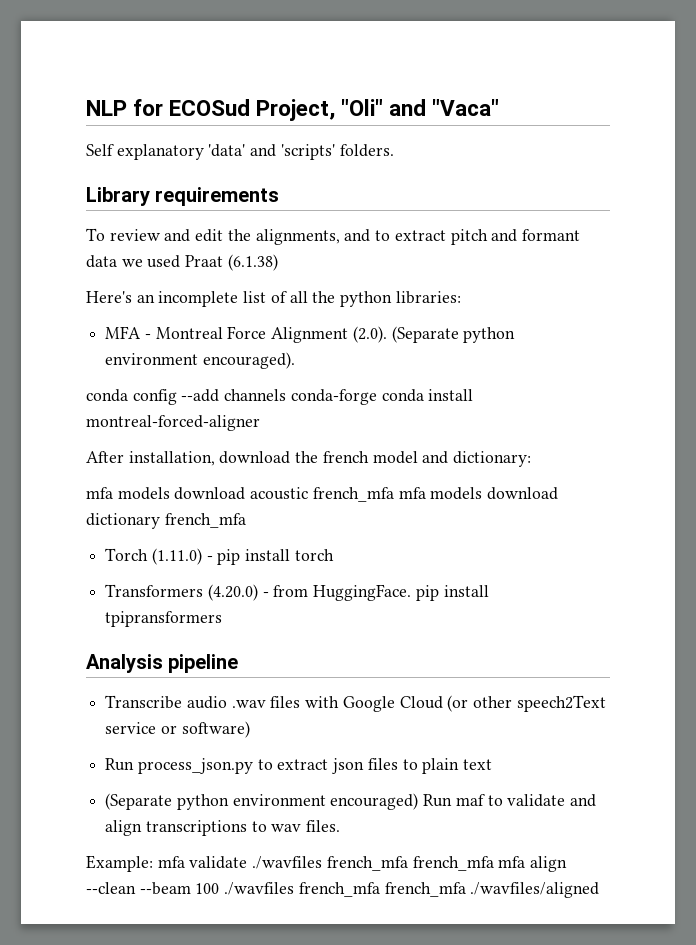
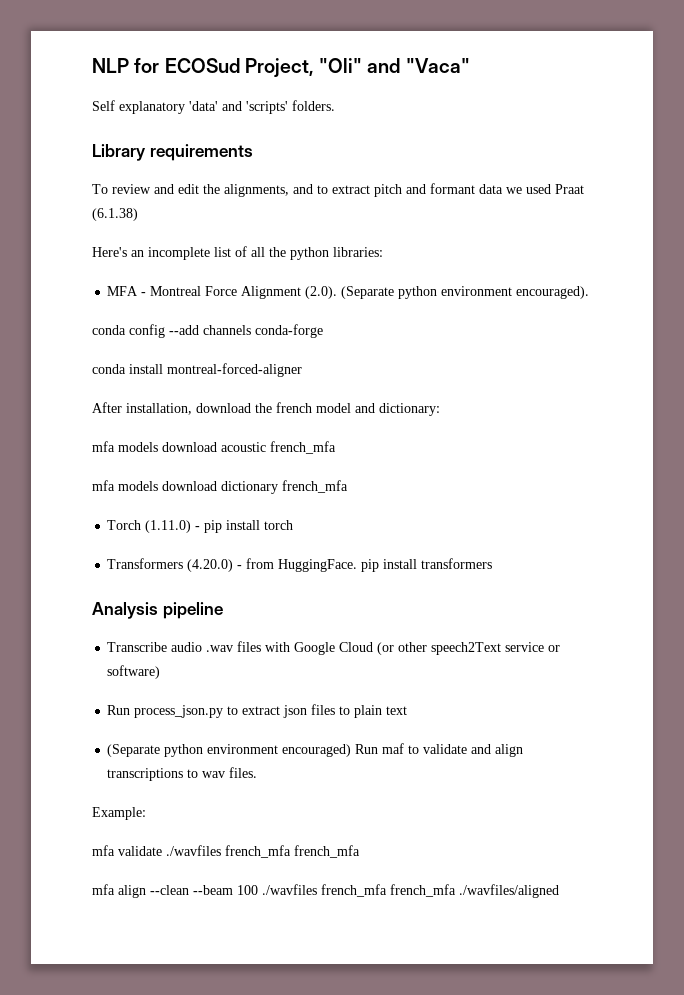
(377, 397) none -> (323, 331) //
(394, 494) none -> (336, 447) //
[105,611,223,627] tpipransformers -> [421,558,493,569] transformers
(153, 863) none -> (146, 813) //
(494, 863) none -> (360, 851) //

